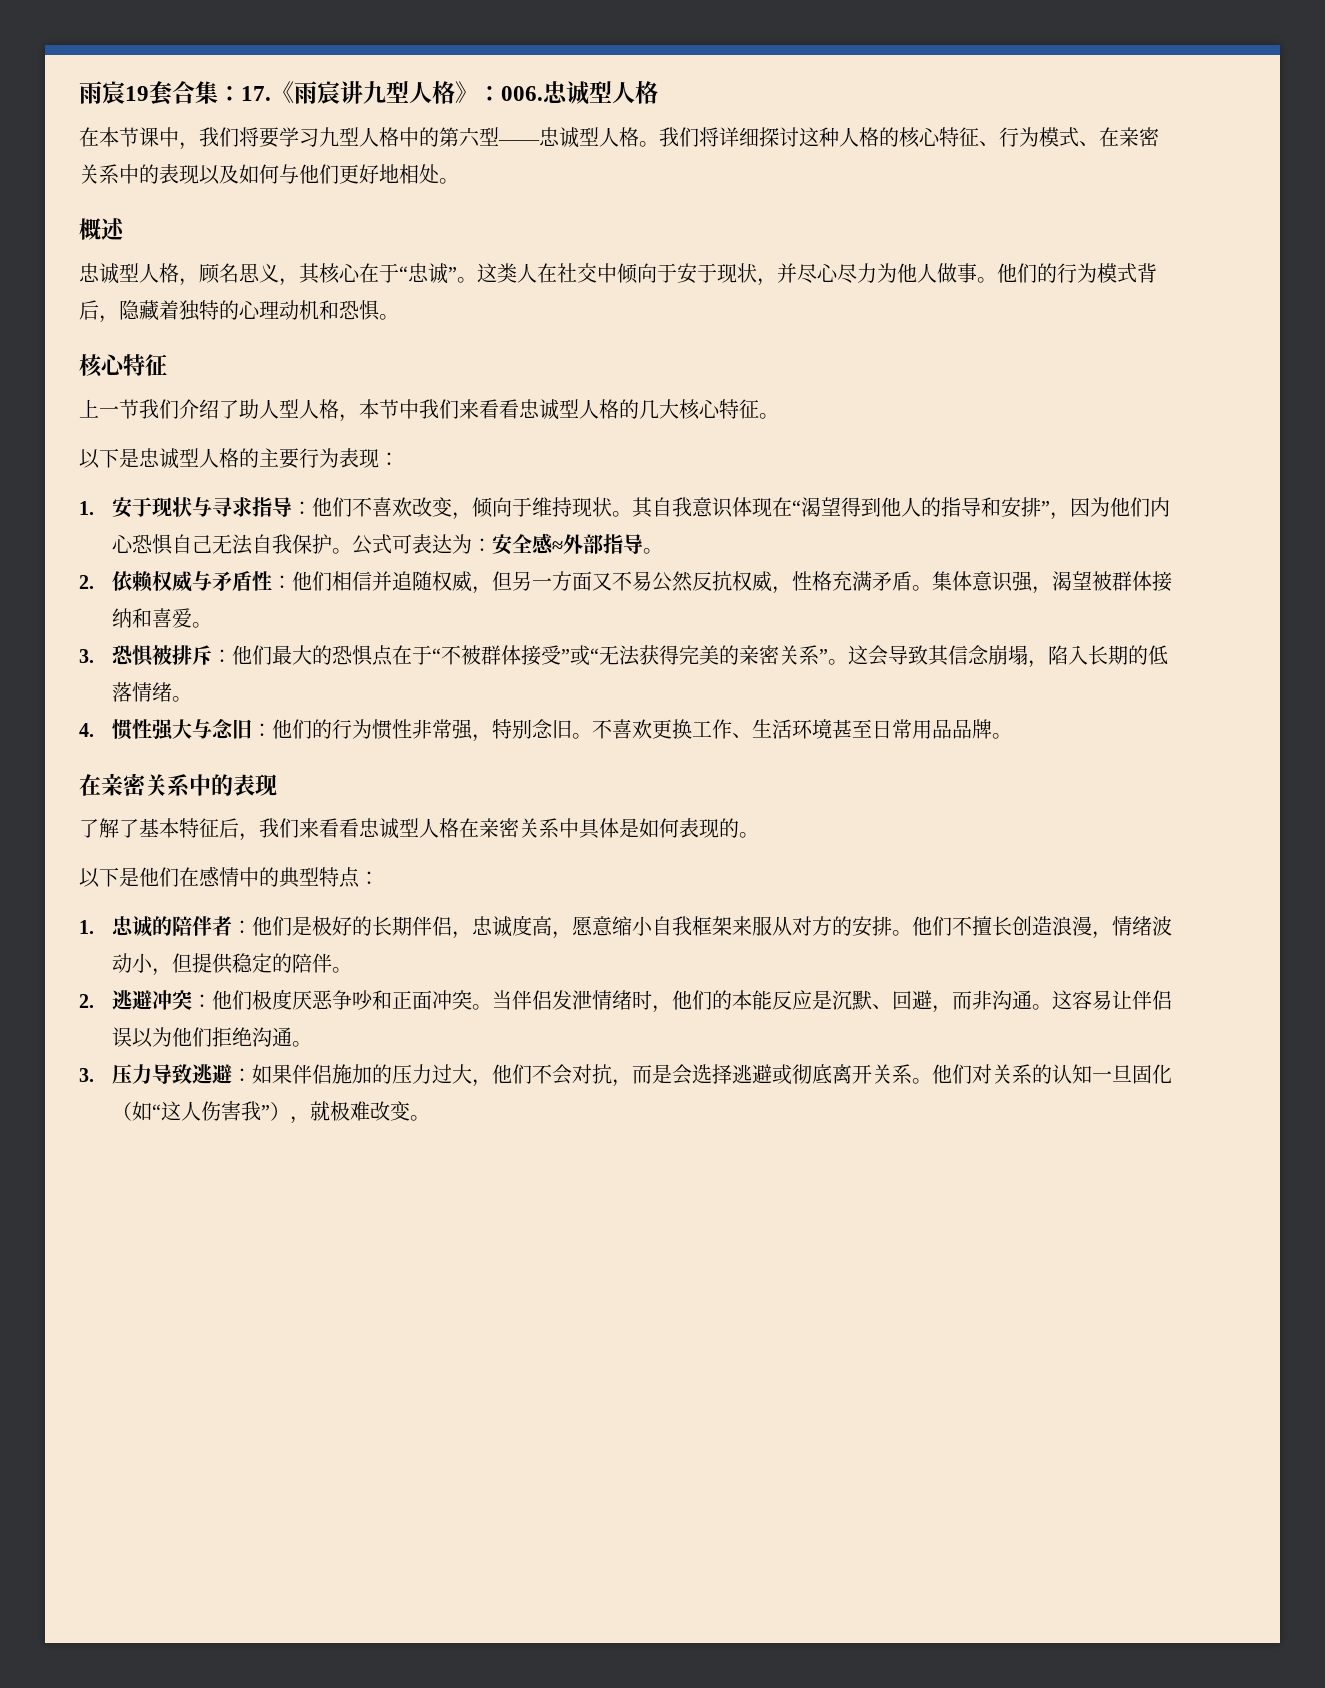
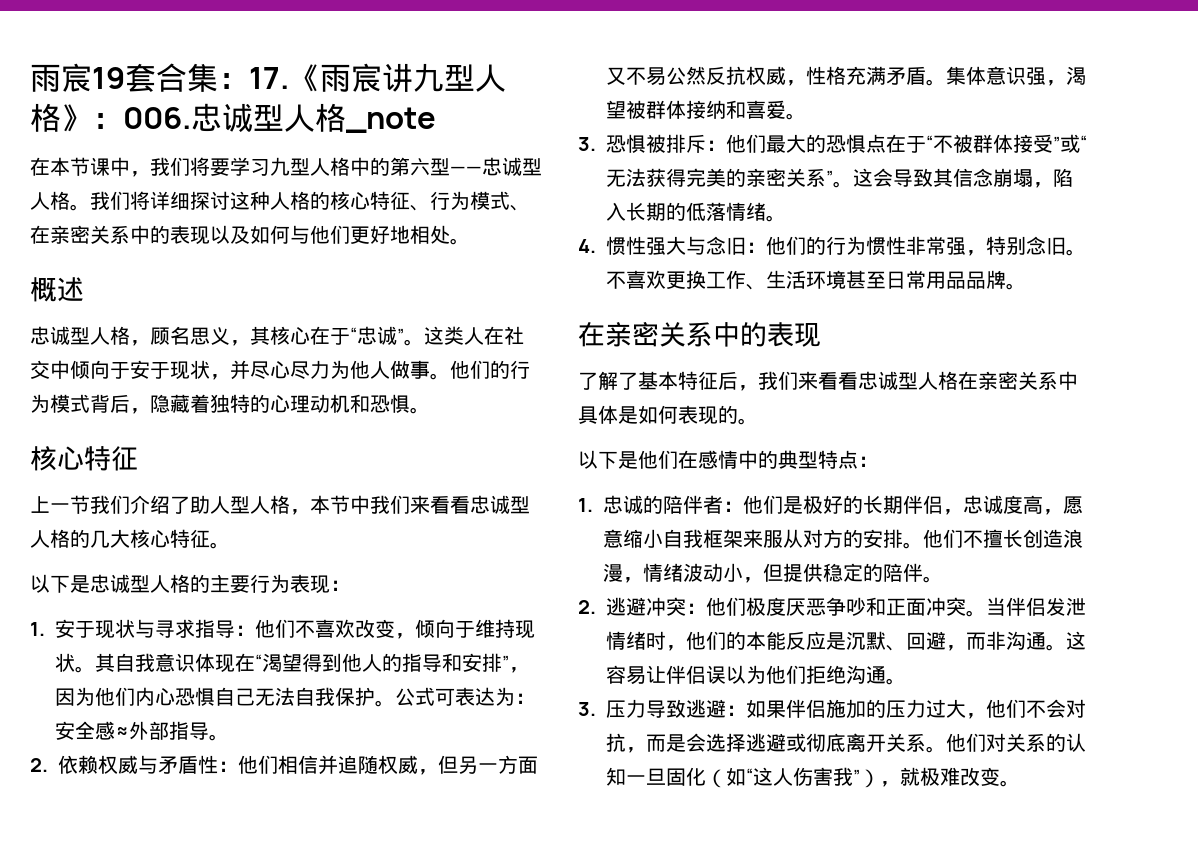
(658, 92) none -> [346,107,436,133] _note

